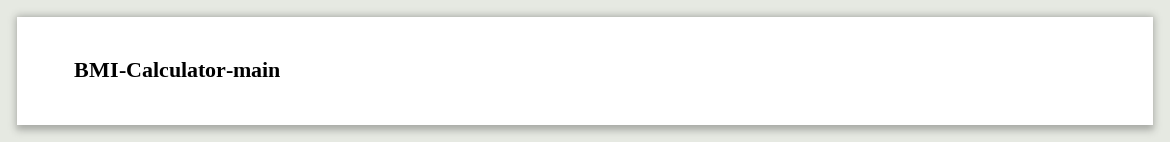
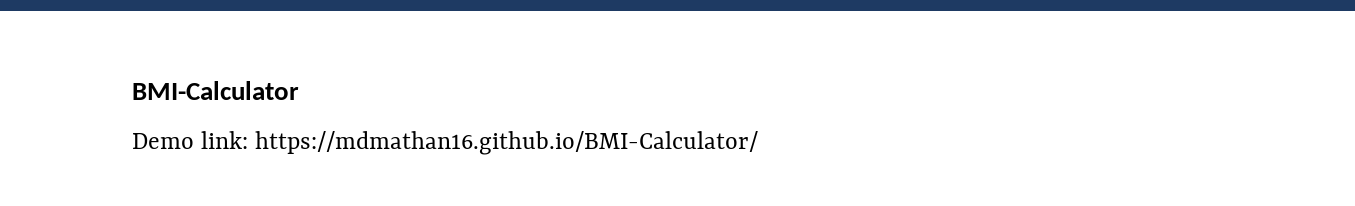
[74,62,280,77] BMI-Calculator-main -> [132,81,299,100] [132,131,759,155] BMI-Calculator // Demo link: https://mdmathan16.github.io/BMI-Calculator/

